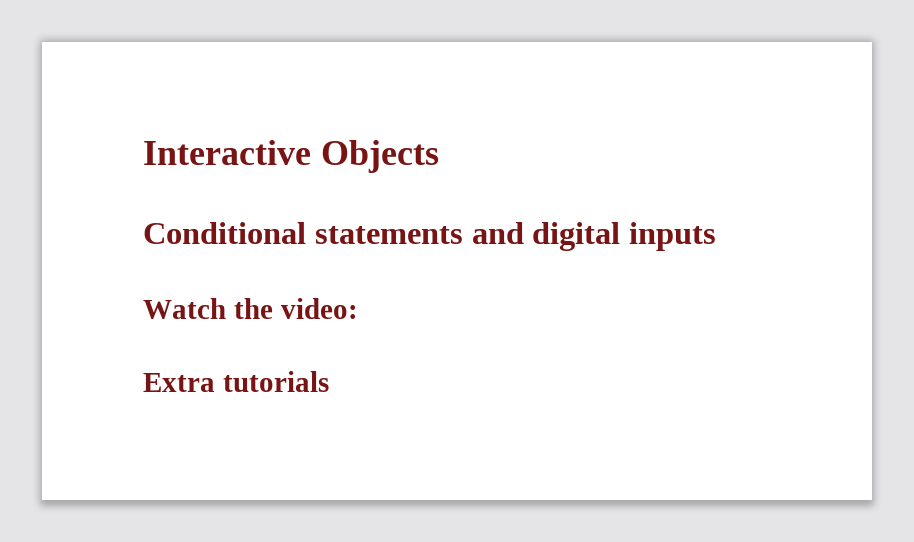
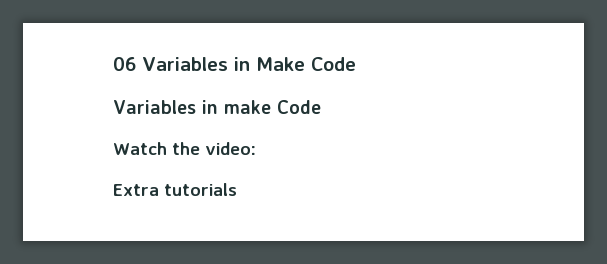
[143,140,439,173] [143,222,717,251] Interactive Objects // Conditional statements and digital inputs -> [113,57,356,71] [113,100,321,114] 06 Variables in Make Code // Variables in make Code

